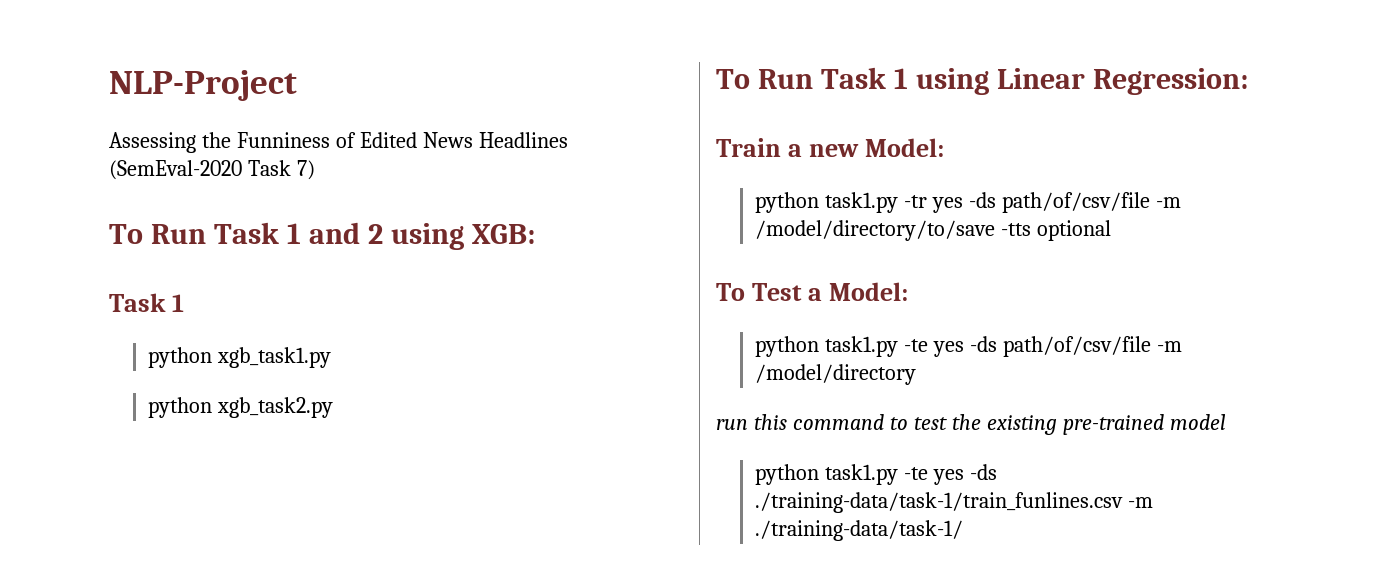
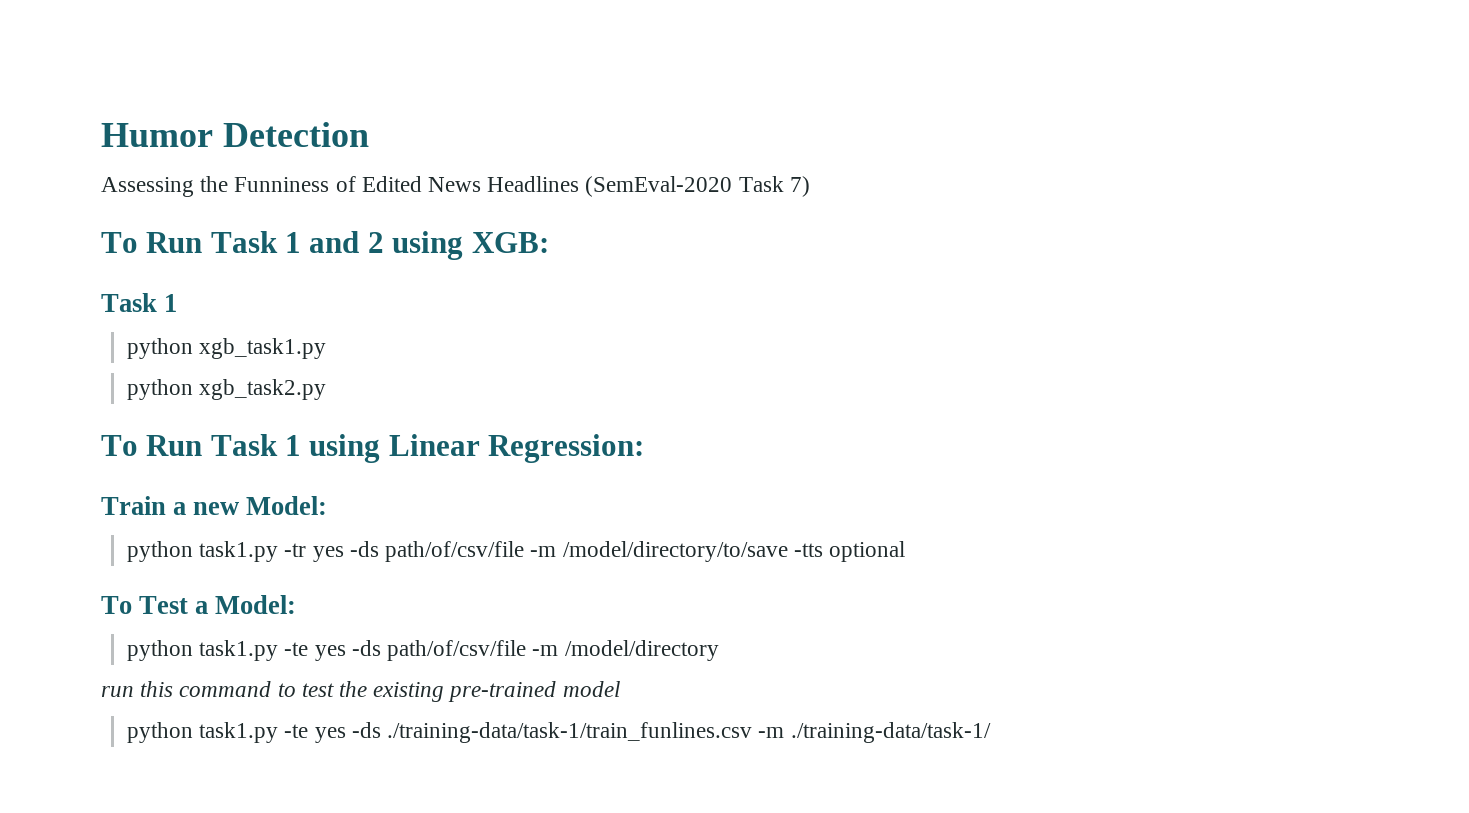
[109,70,297,101] NLP-Project -> [101,122,369,147] Humor Detection

